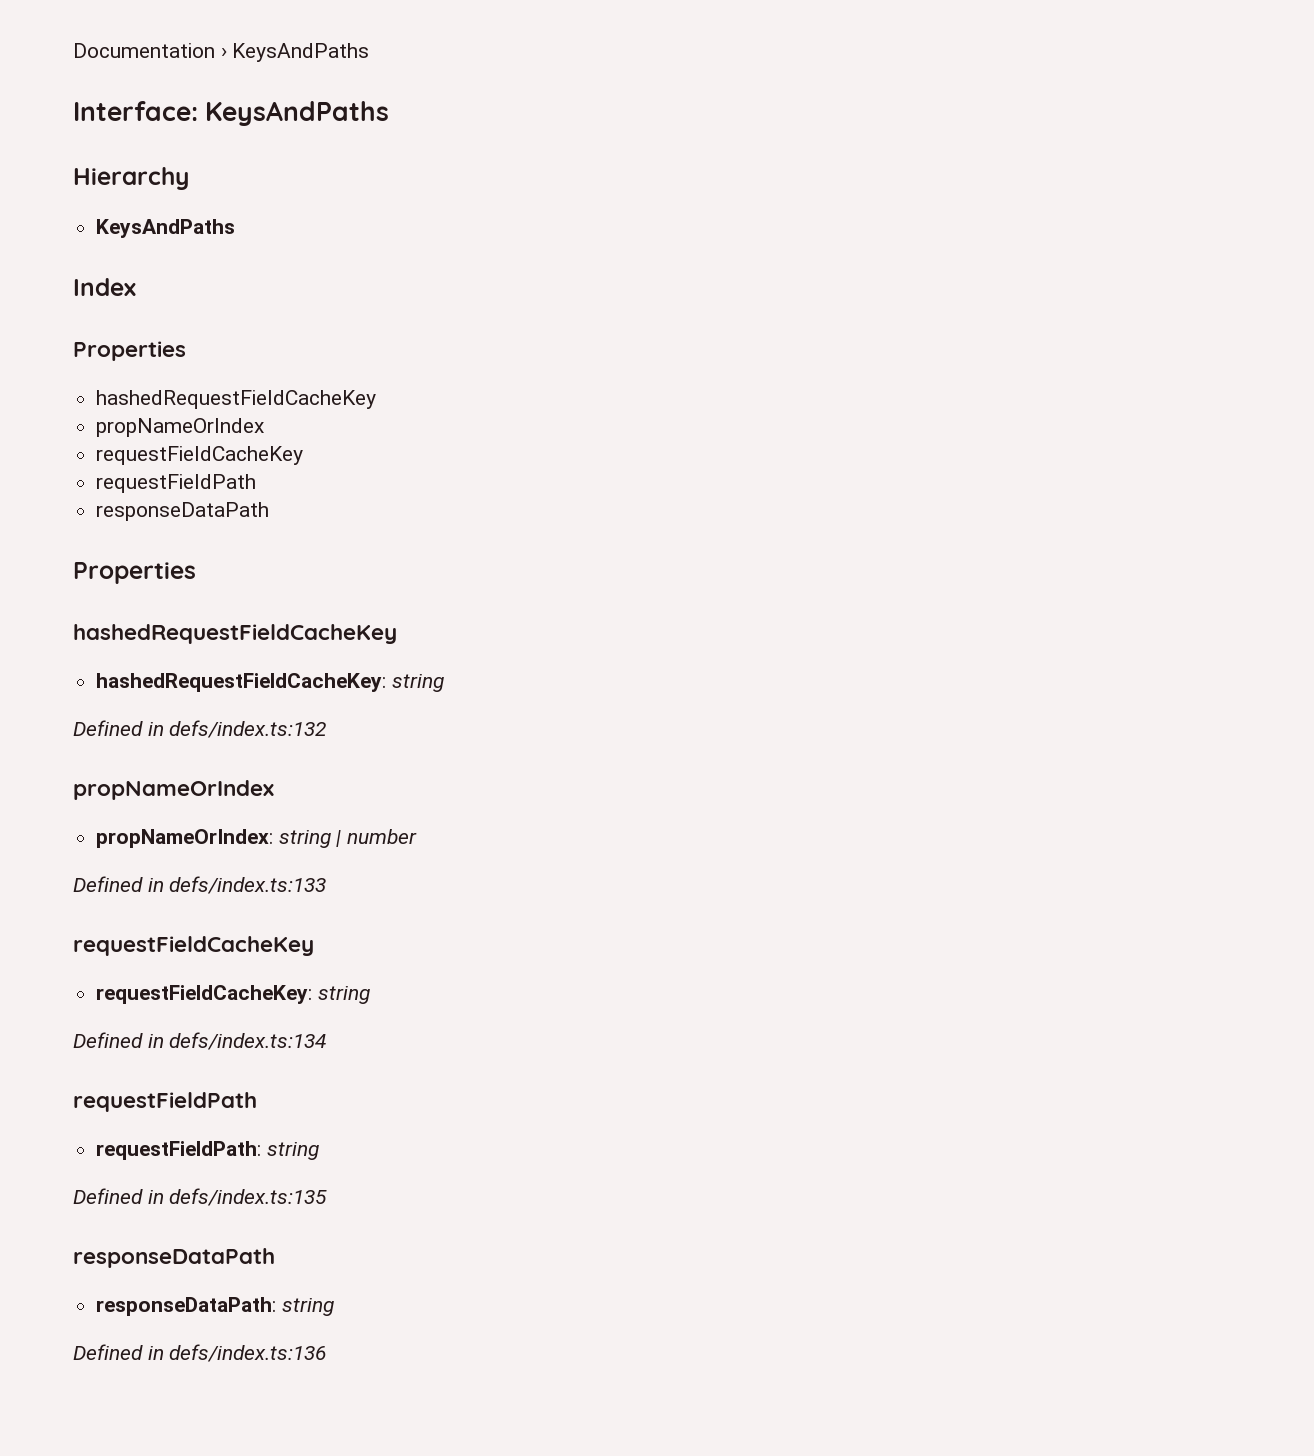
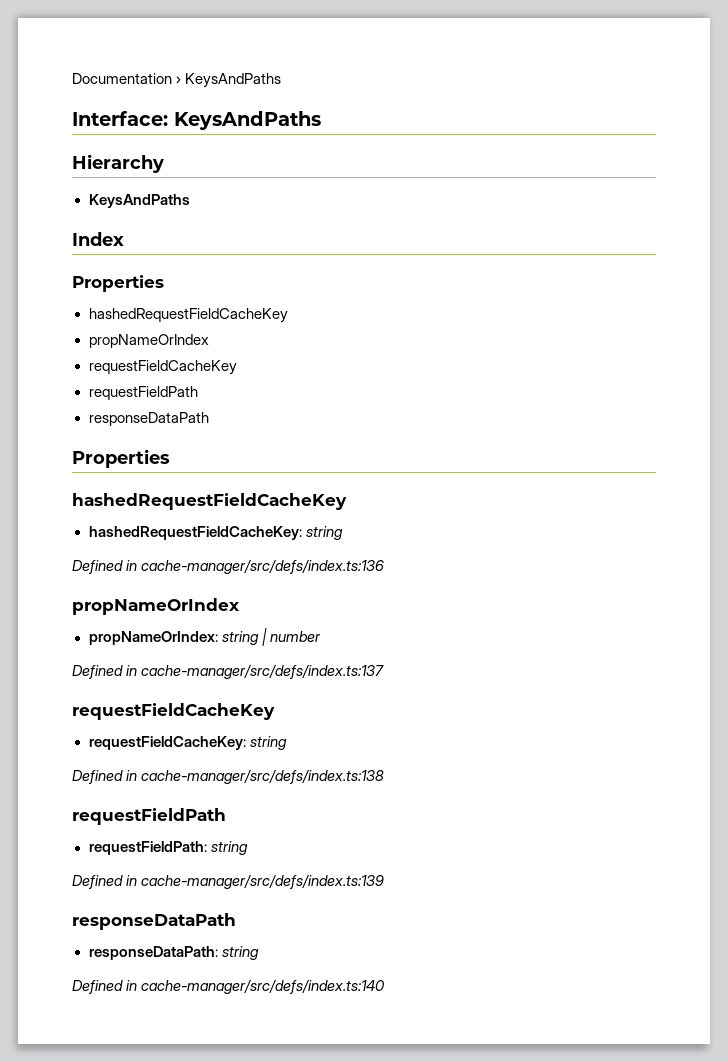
[169,720,327,738] defs/index.ts:132 -> [141,559,385,574] cache-manager/src/defs/index.ts:136
[169,876,327,894] defs/index.ts:133 -> [141,664,385,679] cache-manager/src/defs/index.ts:137
[169,1032,327,1050] defs/index.ts:134 -> [141,769,385,784] cache-manager/src/defs/index.ts:138
[169,1188,328,1206] defs/index.ts:135 -> [141,874,385,889] cache-manager/src/defs/index.ts:139
[169,1344,327,1362] defs/index.ts:136 -> [141,979,386,994] cache-manager/src/defs/index.ts:140

